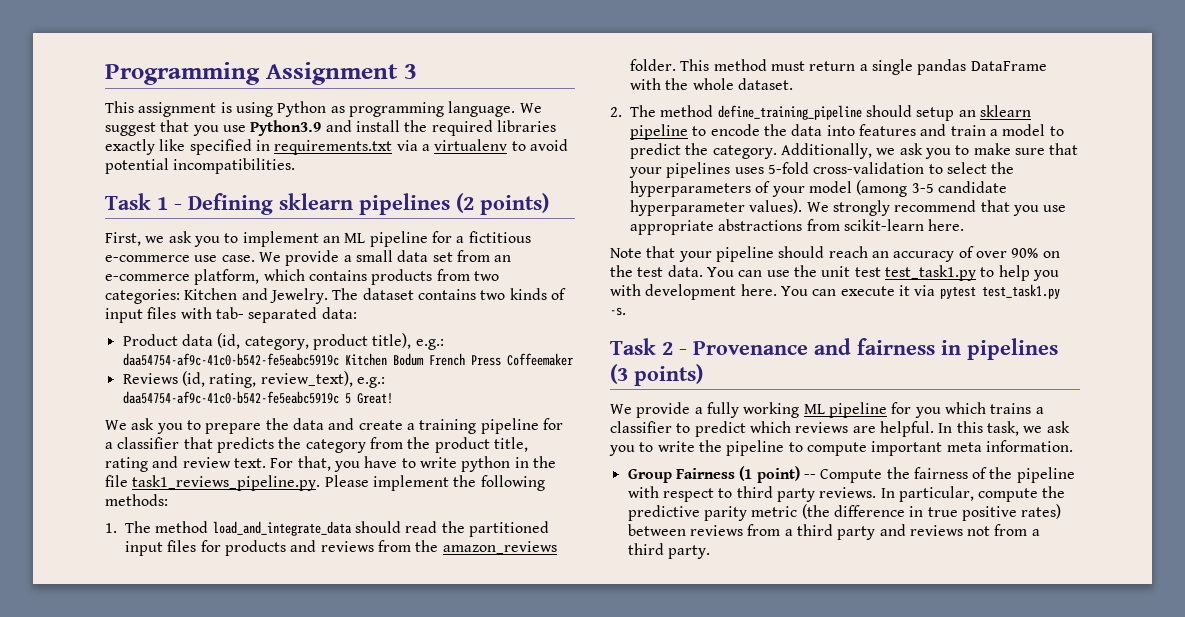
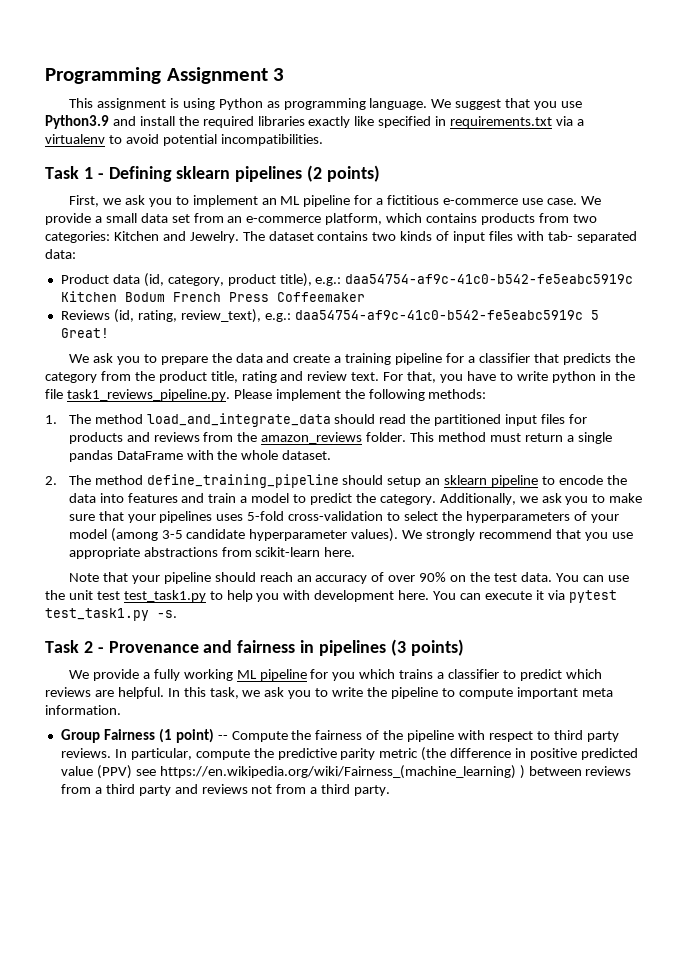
[927,504,1062,521] true positive rates) -> [530,748,638,760] [60,765,525,779] positive predicted value (PPV) see https://en.wikipedia.org/wiki/Fairness_(machine_learning) )

